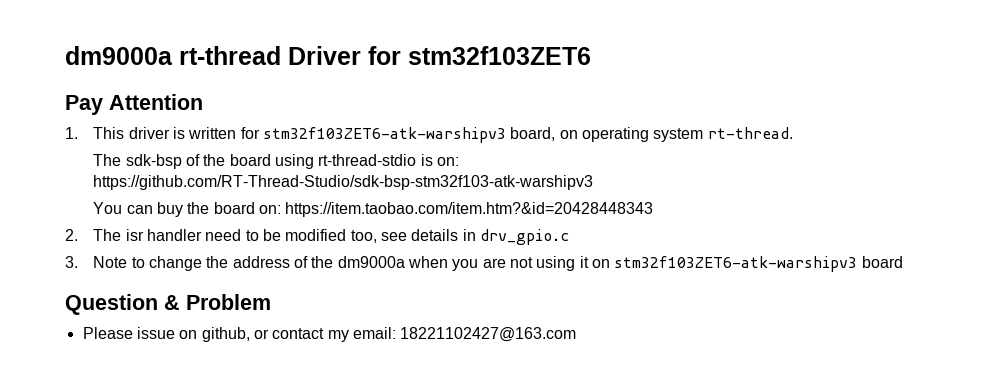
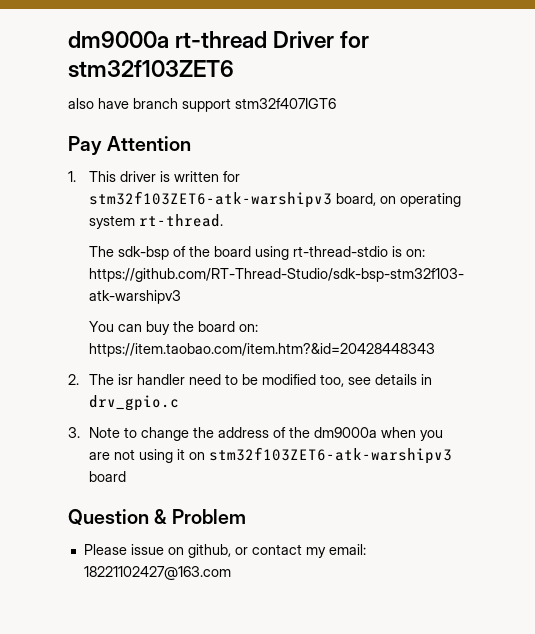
(591, 55) none -> [68,98,336,112] // also have branch support stm32f407IGT6

